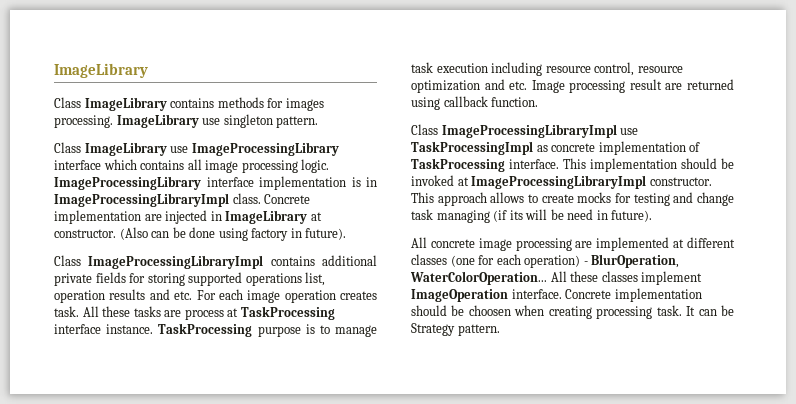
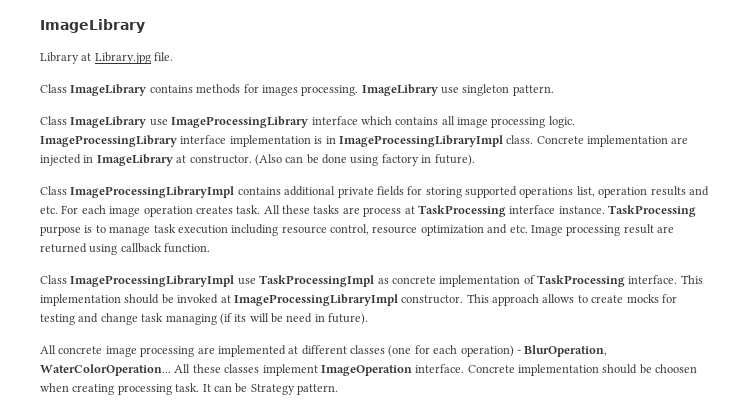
[54,63,148,78] ImageLibrary -> [40,19,145,33] [40,52,174,64] ImageLibrary // Library at Library.jpg file.

